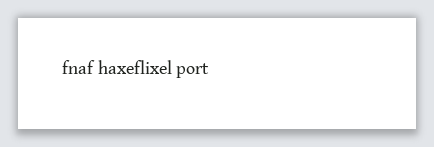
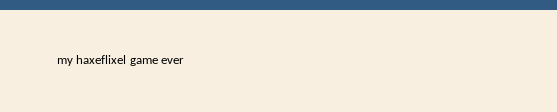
[62,60,210,78] fnaf haxeflixel port -> [57,55,185,66] my haxeflixel game ever

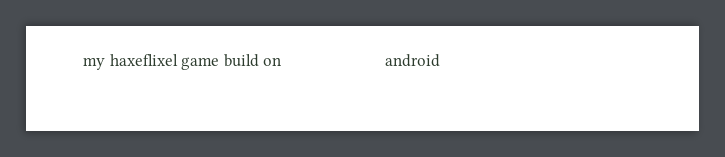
[161,58,185,64] ever -> [223,54,440,67] build on android

